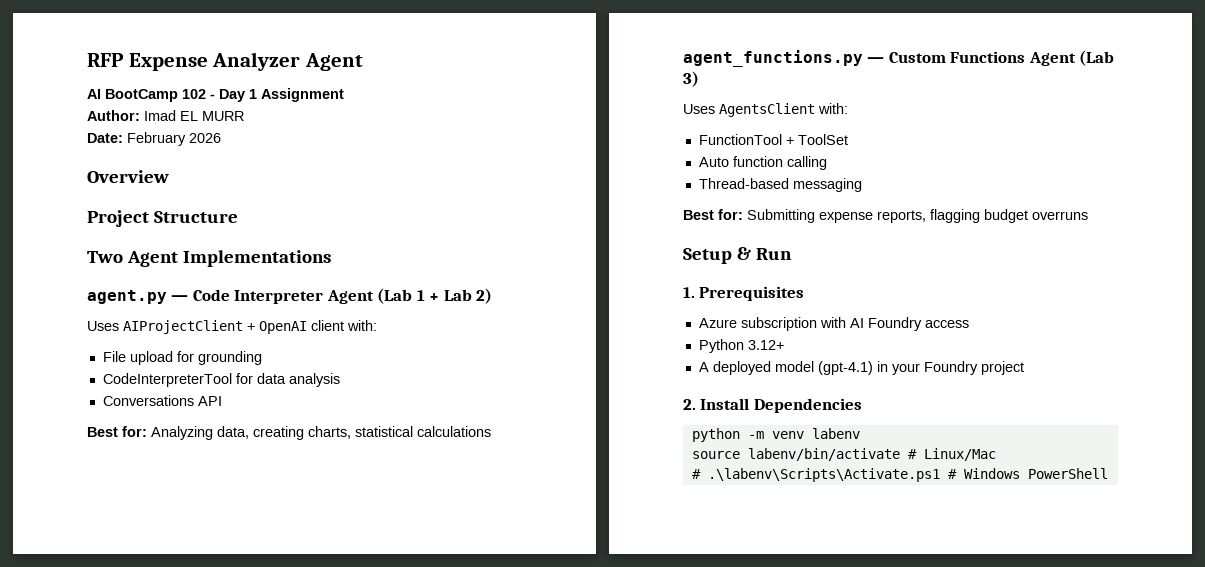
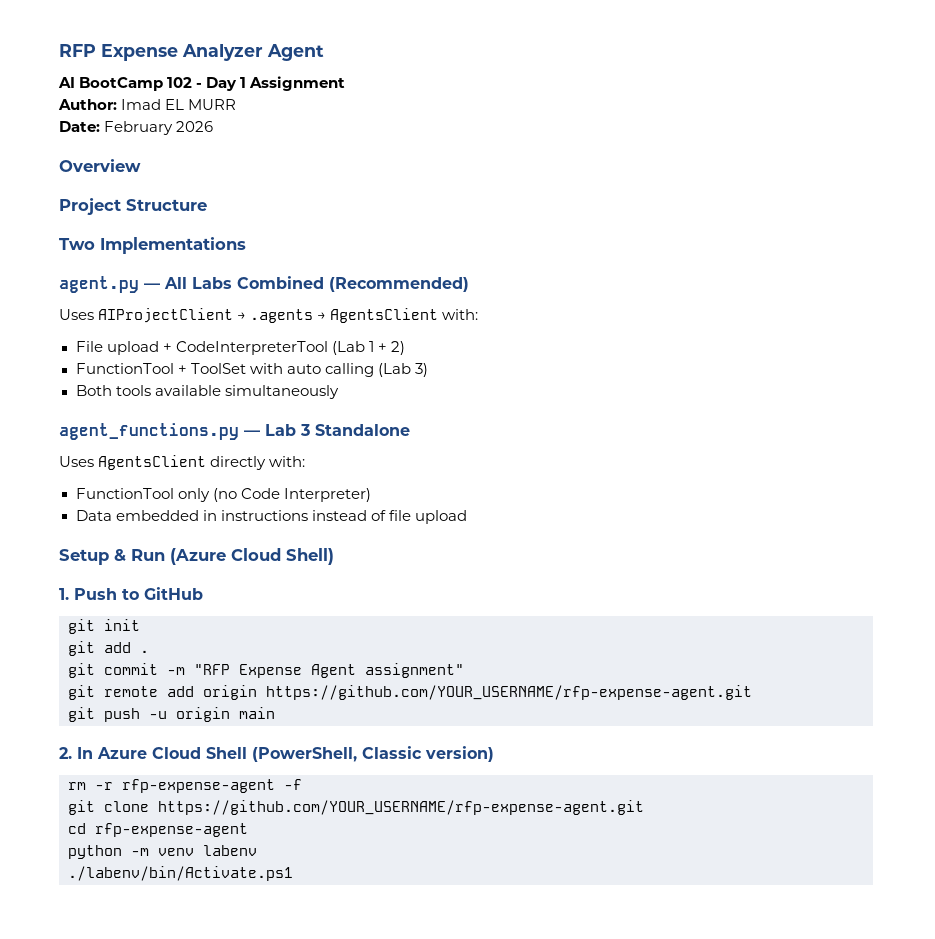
[126,251,178,267] Agent -> (95, 244) none
[192,288,493,304] [87,320,377,334] [102,351,262,365] [102,373,340,387] [102,395,222,406] [87,426,491,440] [683,50,1115,67] [683,71,699,87] [683,103,848,117] [698,134,848,145] [698,156,827,170] [698,178,862,192] [683,209,1088,223] [683,247,792,264] [683,286,805,301] [698,317,969,331] [698,339,784,353] [698,361,1024,375] [683,398,862,413] [691,428,860,442] [691,448,996,461] [691,468,1108,482] Code Interpreter Agent (Lab 1 + Lab 2) // Uses AIProjectClient + OpenAI client with: // File upload for grounding // CodeInterpreterTool for data analysis // Conversations API // Best for: Analyzing data, creating charts, statistical calculations // agent_functions.py — Custom Functions Agent (Lab 3) // Uses AgentsClient with: // FunctionTool + ToolSet // Auto function calling // Thread-based messaging // Best for: Submitting expense reports, flagging budget overruns // Setup & Run // 1. Prerequisites // Azure subscription with AI Foundry access // Python 3.12+ // A deployed model (gpt-4.1) in your Foundry project // 2. Install Dependencies // python -m venv labenv // source labenv/bin/activate # Linux/Mac // # .\labenv\Scripts\Activate.ps1 # Windows PowerShell -> [164,276,469,292] [59,308,479,323] [75,341,405,355] [75,363,428,377] [75,385,339,399] [59,423,410,440] [59,455,306,470] [75,488,371,502] [75,510,467,524] [59,548,334,565] [59,587,203,600] [68,619,140,634] [68,641,149,656] [68,663,464,678] [68,685,752,700] [68,707,275,722] [59,746,494,762] [68,779,302,793] [68,800,644,815] [68,823,248,837] [68,845,257,859] [68,866,293,881] All Labs Combined (Recommended) // Uses AIProjectClient → .agents → AgentsClient with: // File upload + CodeInterpreterTool (Lab 1 + 2) // FunctionTool + ToolSet with auto calling (Lab 3) // Both tools available simultaneously // agent_functions.py — Lab 3 Standalone // Uses AgentsClient directly with: // FunctionTool only (no Code Interpreter) // Data embedded in instructions instead of file upload // Setup & Run (Azure Cloud Shell) // 1. Push to GitHub // git init // git add . // git commit -m "RFP Expense Agent assignment" // git remote add origin https://github.com/YOUR_USERNAME/rfp-expense-agent.git // git push -u origin main // 2. In Azure Cloud Shell (PowerShell, Classic version) // rm -r rfp-expense-agent -f // git clone https://github.com/YOUR_USERNAME/rfp-expense-agent.git // cd rfp-expense-agent // python -m venv labenv // ./labenv/bin/Activate.ps1

